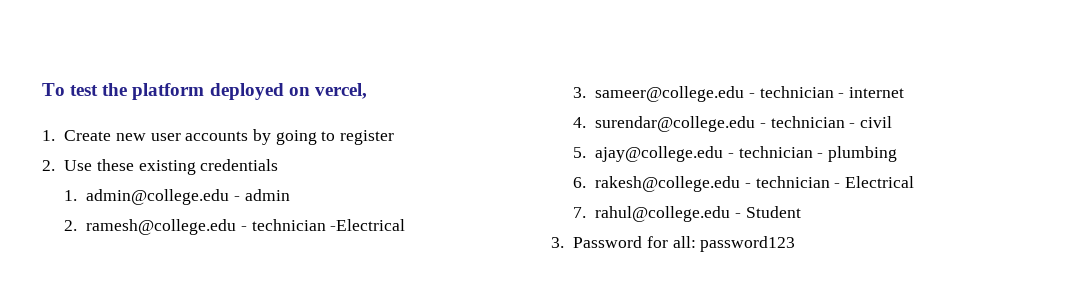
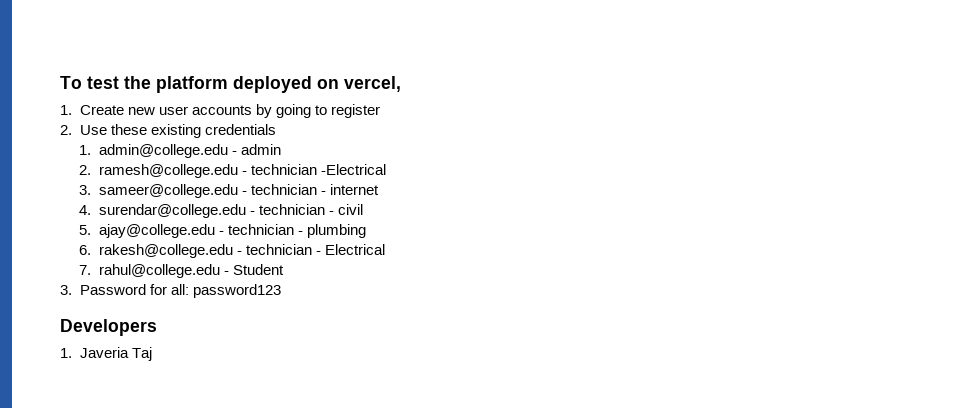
(796, 244) none -> [60,319,157,336] [60,347,152,361] // Developers // 1. Javeria Taj

